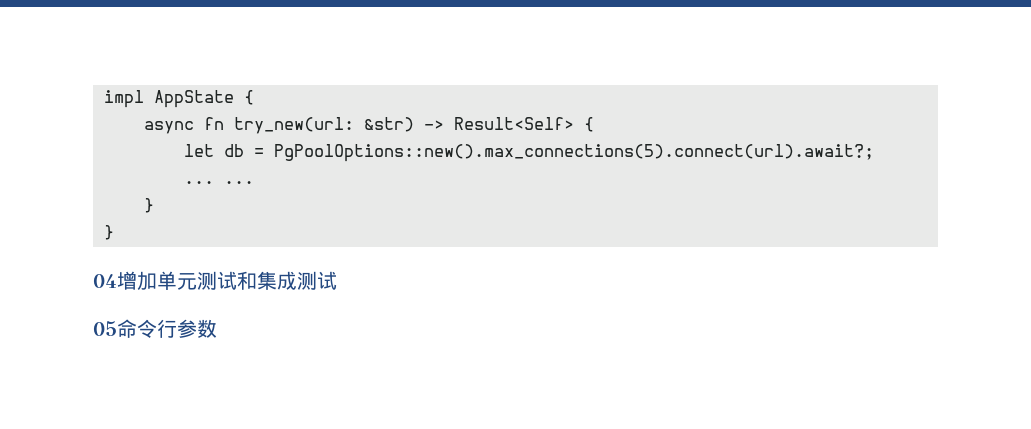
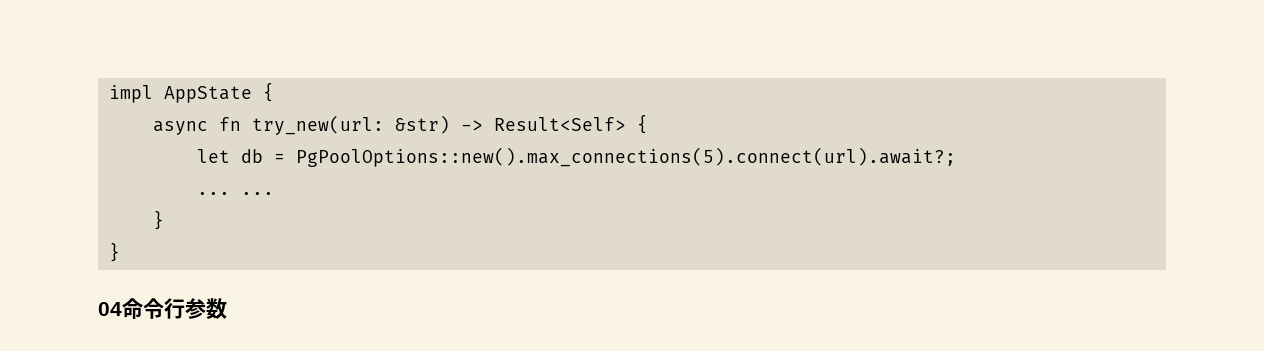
[117,271,337,291] [93,321,117,336] 增加单元测试和集成测试 // 05 -> (122, 309) none

